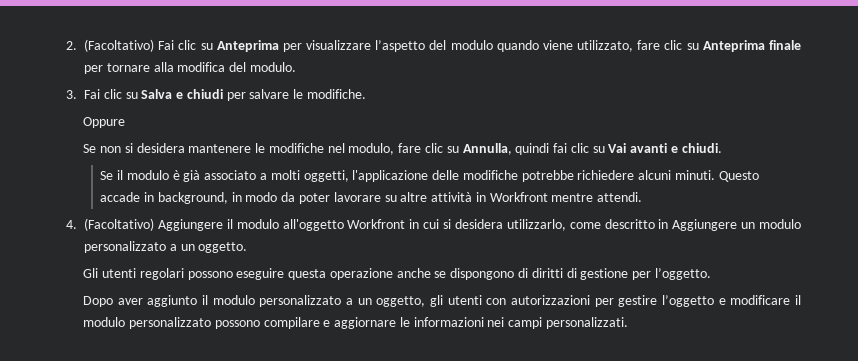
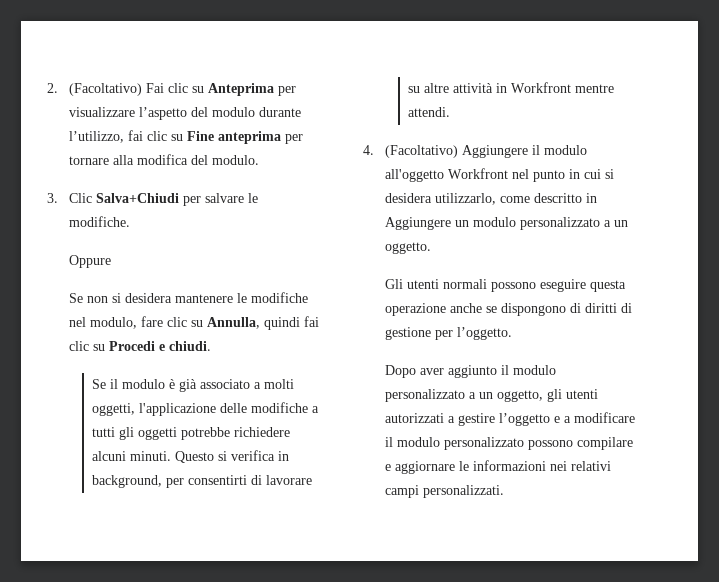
[496,40,801,52] quando viene utilizzato, fare clic su Anteprima finale -> [259,107,302,117] [69,130,282,144] durante l’utilizzo, fai clic su Fine anteprima
[84,89,223,99] Fai clic su Salva e chiudi -> [69,193,180,203] Clic Salva+Chiudi
[608,143,668,153] Vai avanti -> [109,341,156,351] Procedi
(518, 175) none -> [311,406,319,413] [91,427,177,440] a tutti gli oggetti
[100,192,330,204] accade in background, in modo da poter -> [217,450,289,461] [91,475,262,488] si verifica in background, per consentirti di
(406, 224) none -> [512,169,566,182] nel punto
[139,268,184,280] regolari -> [443,279,488,289] normali
[486,295,614,307] con autorizzazioni per -> [385,413,456,423] autorizzati a
(726, 301) none -> [564,416,572,423] a
(505, 322) none -> [571,461,612,471] relativi

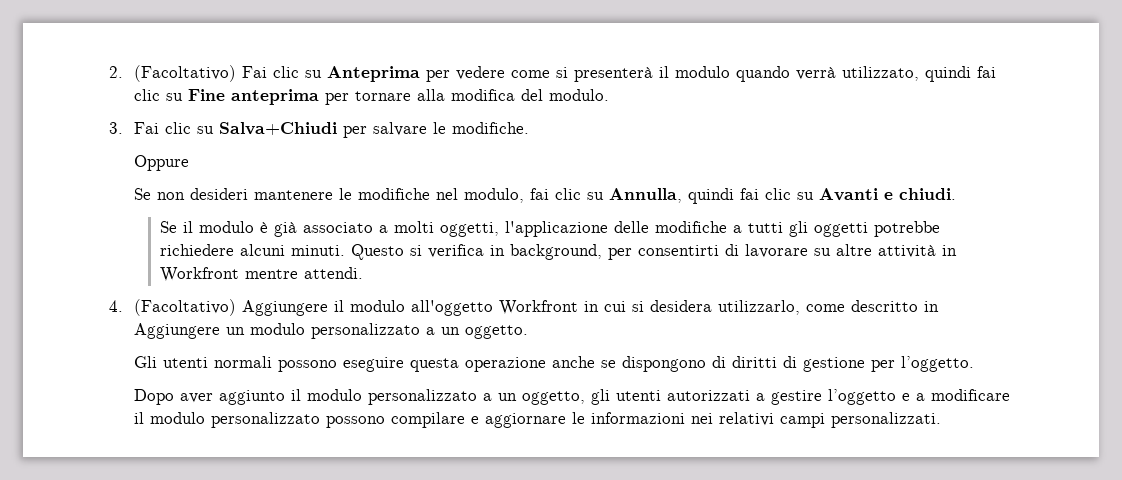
[69,107,302,120] [69,131,125,143] visualizzare l’aspetto del modulo durante l’utilizzo, -> [456,66,972,82] vedere come si presenterà il modulo quando verrà utilizzato, quindi
[69,193,93,203] Clic -> [134,122,215,134] Fai clic su
[112,293,173,303] si desidera -> [190,188,249,200] desideri
[141,316,164,327] fare -> [530,188,550,200] fai
[109,341,156,351] Procedi -> [819,188,879,201] Avanti
[512,169,566,182] nel punto -> (579, 307) none

